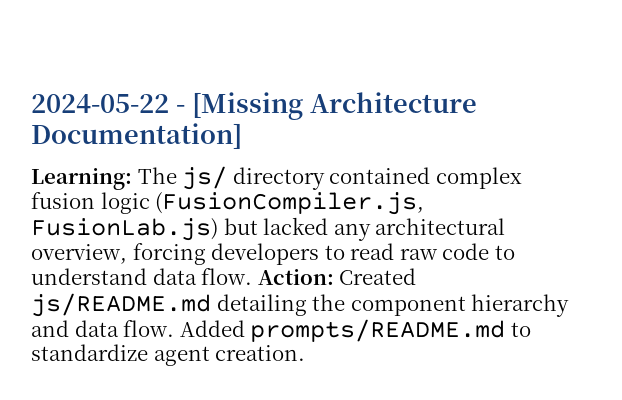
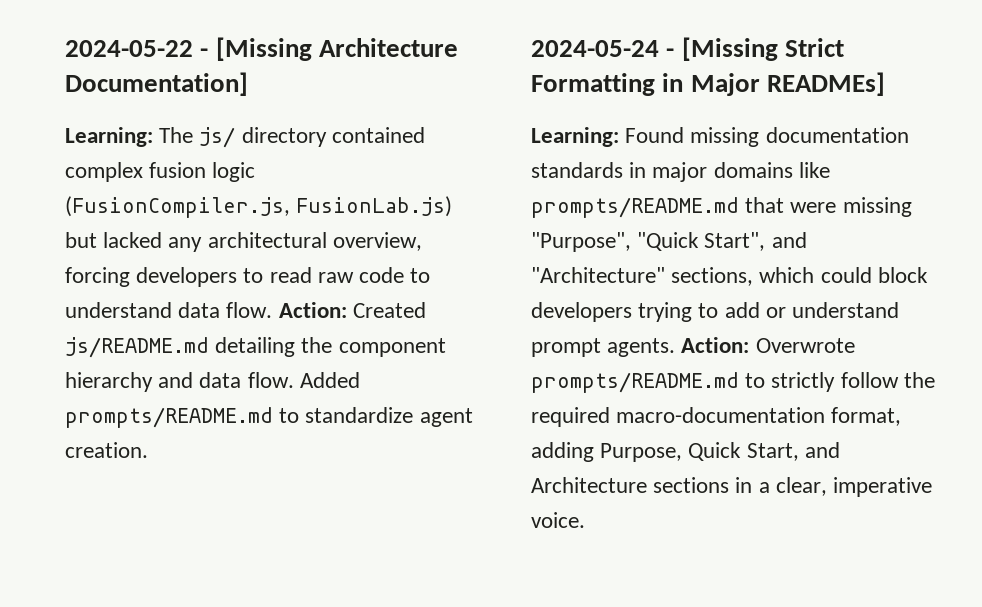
(306, 353) none -> [531,37,844,61] [531,72,885,96] [531,127,909,147] [531,162,830,182] [531,197,912,218] [531,232,807,252] [531,267,928,286] [531,302,900,322] [531,337,855,357] [531,372,935,393] [531,407,902,427] [531,442,840,462] [531,477,933,497] [531,512,585,528] // 2024-05-24 - [Missing Strict Formatting in Major READMEs] // Learning: Found missing documentation standards in major domains like prompts/README.md that were missing "Purpose", "Quick Start", and "Architecture" sections, which could block developers trying to add or understand prompt agents. Action: Overwrote prompts/README.md to strictly follow the required macro-documentation format, adding Purpose, Quick Start, and Architecture sections in a clear, imperative voice.

